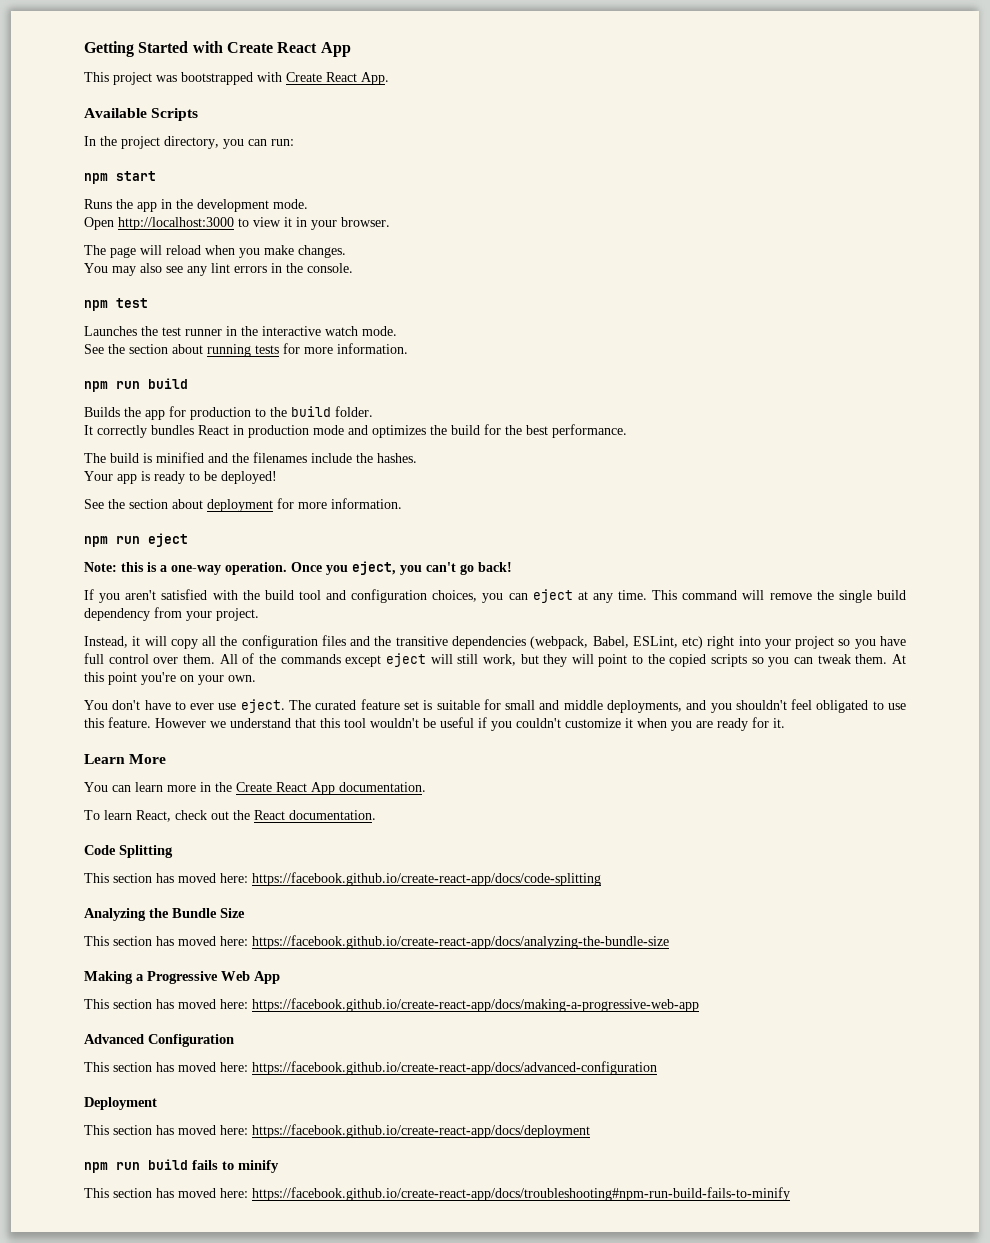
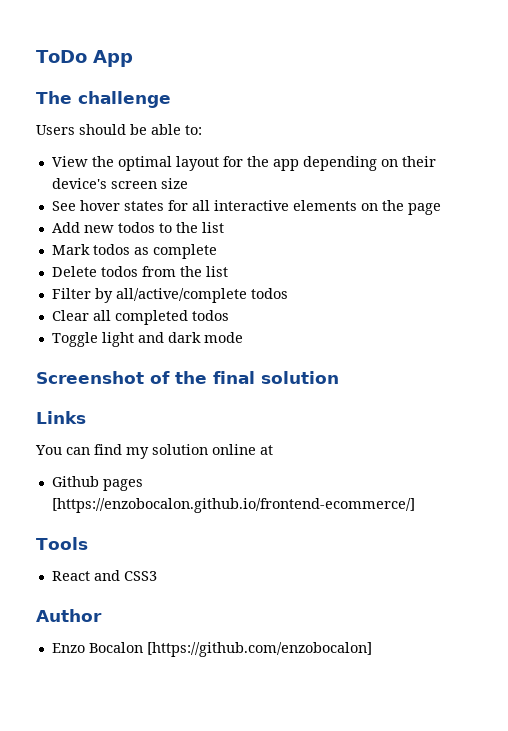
[84,41,351,57] [84,72,389,85] [84,108,199,121] [84,136,294,149] [84,171,156,184] [84,199,308,212] [84,217,390,230] [84,245,346,258] [84,263,353,276] [84,298,148,311] [84,326,397,336] [84,343,408,357] [84,378,188,392] [84,406,373,420] [84,424,627,438] [84,452,417,463] [84,471,277,484] [84,498,402,512] [84,533,188,547] [84,561,512,575] [84,589,907,603] [84,607,259,621] [84,635,906,649] [84,653,907,667] [84,672,256,685] [84,699,906,713] [84,717,785,731] [84,754,167,764] [84,782,426,795] [84,810,376,822] [84,845,173,858] [84,872,601,886] [84,908,245,921] [84,935,669,949] [84,971,280,984] [84,998,699,1012] [84,1034,234,1047] [84,1061,657,1075] [84,1097,157,1110] [84,1124,590,1138] [84,1159,279,1173] [84,1187,790,1201] Getting Started with Create React App // This project was bootstrapped with Create React App. // Available Scripts // In the project directory, you can run: // npm start // Runs the app in the development mode. // Open http://localhost:3000 to view it in your browser. // The page will reload when you make changes. // You may also see any lint errors in the console. // npm test // Launches the test runner in the interactive watch mode. // See the section about running tests for more information. // npm run build // Builds the app for production to the build folder. // It correctly bundles React in production mode and optimizes the build for the best performance. // The build is minified and the filenames include the hashes. // Your app is ready to be deployed! // See the section about deployment for more information. // npm run eject // Note: this is a one-way operation. Once you eject, you can't go back! // If you aren't satisfied with the build tool and configuration choices, you can eject at any time. This command will remove the single build dependency from your project. // Instead, it will copy all the configuration files and the transitive dependencies (webpack, Babel, ESLint, etc) right into your project so you have full control over them. All of the commands except eject will still work, but they will point to the copied scripts so you can tweak them. At this point you're on your own. // You don't have to ever use eject. The curated feature set is suitable for small and middle deployments, and you shouldn't feel obligated to use this feature. However we understand that this tool wouldn't be useful if you couldn't customize it when you are ready for it. // Learn More // You can learn more in the Create React App documentation. // To learn React, check out the React documentation. // Code Splitting // This section has moved here: https://facebook.github.io/create-react-app/docs/code-splitting // Analyzing the Bundle Size // This section has moved here: https://facebook.github.io/create-react-app/docs/analyzing-the-bundle-size // Making a Progressive Web App // This section has moved here: https://facebook.github.io/create-react-app/docs/making-a-progressive-web-app // Advanced Configuration // This section has moved here: https://facebook.github.io/create-react-app/docs/advanced-configuration // Deployment // This section has moved here: https://facebook.github.io/create-react-app/docs/deployment // npm run build fails to minify // This section has moved here: https://facebook.github.io/create-react-app/docs/troubleshooting#npm-run-build-fails-to-minify -> [36,50,133,67] [36,91,171,108] [36,124,202,135] [51,156,436,171] [51,178,188,189] [51,200,441,215] [51,222,224,233] [51,244,217,259] [51,266,228,277] [51,288,288,303] [51,310,229,325] [51,332,243,347] [36,371,339,384] [36,411,86,424] [35,444,273,459] [51,476,143,491] [51,498,415,513] [36,537,88,550] [51,570,157,581] [36,609,102,622] [51,642,372,657] ToDo App // The challenge // Users should be able to: // View the optimal layout for the app depending on their device's screen size // See hover states for all interactive elements on the page // Add new todos to the list // Mark todos as complete // Delete todos from the list // Filter by all/active/complete todos // Clear all completed todos // Toggle light and dark mode // Screenshot of the final solution // Links // You can find my solution online at // Github pages [https://enzobocalon.github.io/frontend-ecommerce/] // Tools // React and CSS3 // Author // Enzo Bocalon [https://github.com/enzobocalon]

